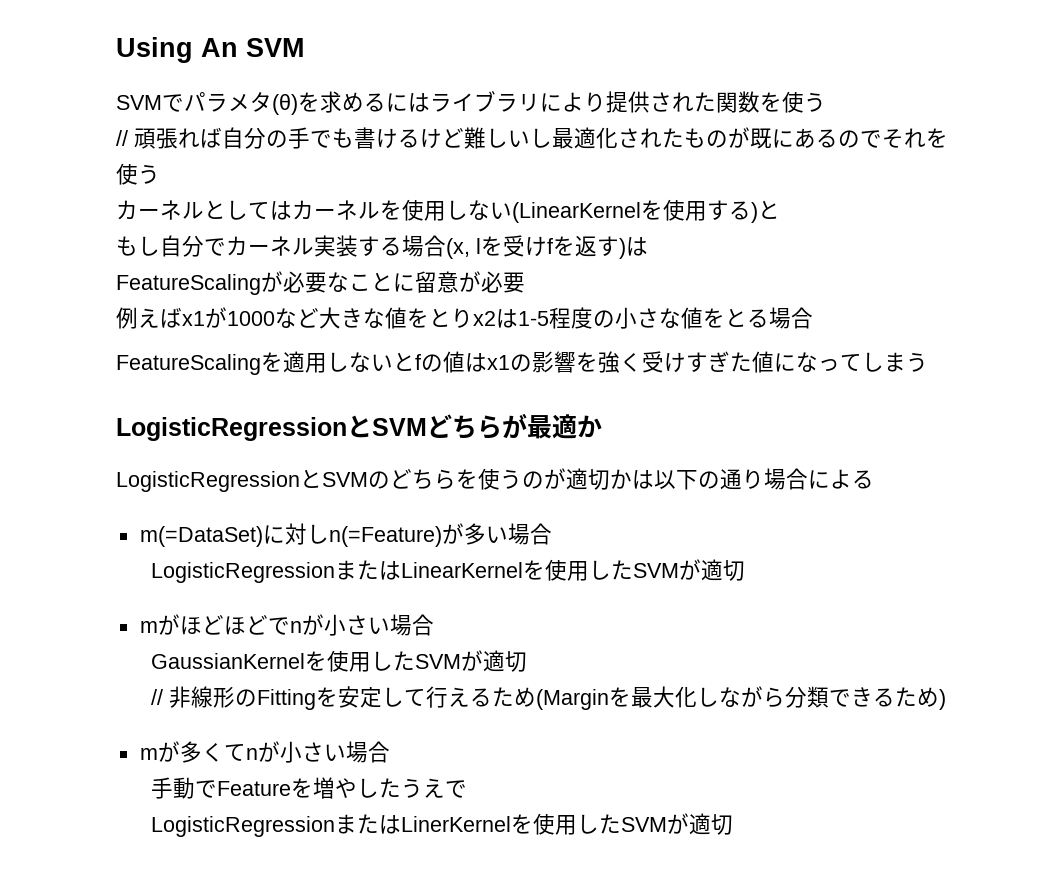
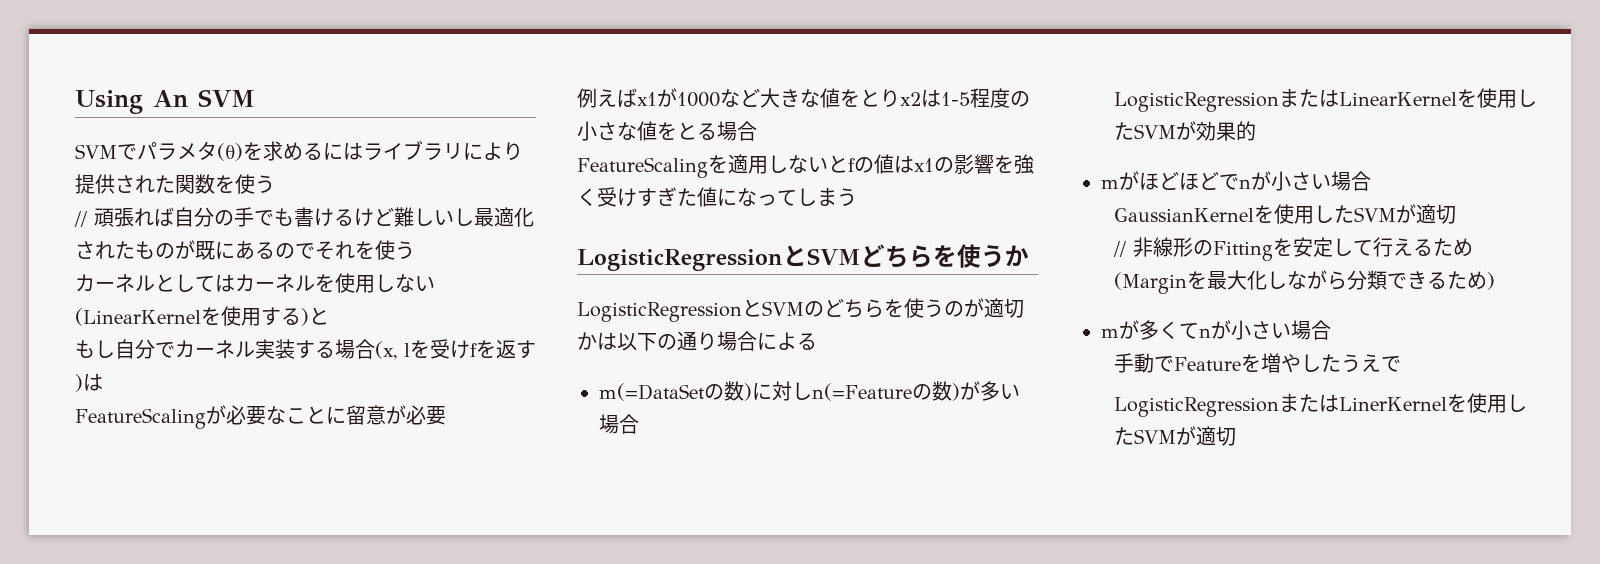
[502,413,577,439] が最適 -> [933,244,1005,268] を使う
[139,523,442,547] m(=DataSet)に対しn(=Feature) -> [599,381,960,401] m(=DataSetの数)に対しn(=Featureの数)
[701,559,746,581] 適切 -> [1195,121,1256,141] 効果的

